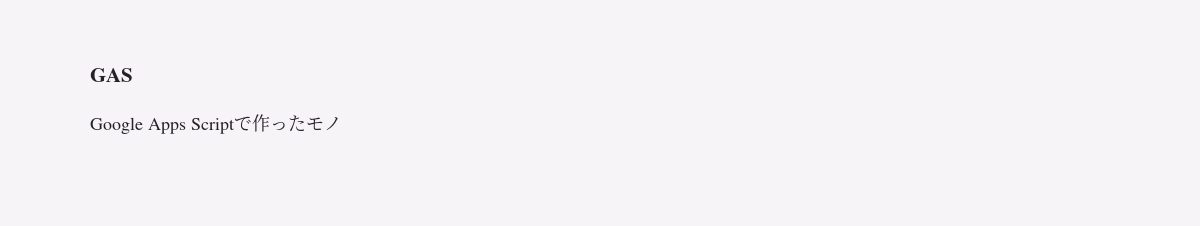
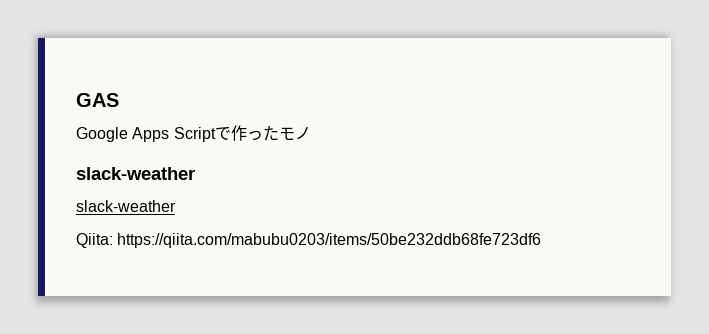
(342, 123) none -> [76,167,195,180] [76,200,176,212] [76,233,542,248] // slack-weather // slack-weather // Qiita: https://qiita.com/mabubu0203/items/50be232ddb68fe723df6

